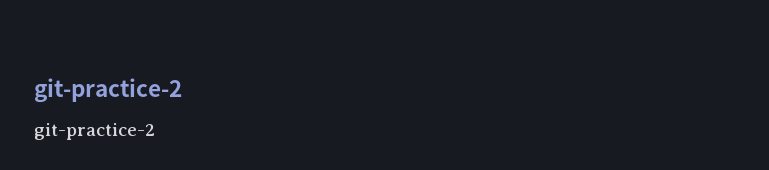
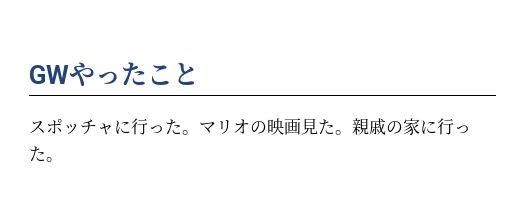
[34,78,182,103] [34,123,155,140] git-practice-2 // git-practice-2 -> [29,62,199,87] [29,118,471,136] [29,146,63,162] GWやったこと // スポッチャに行った。マリオの映画見た。親戚の家に行った。

